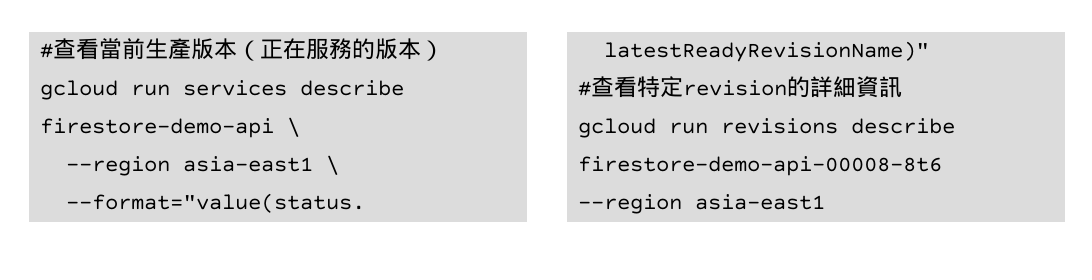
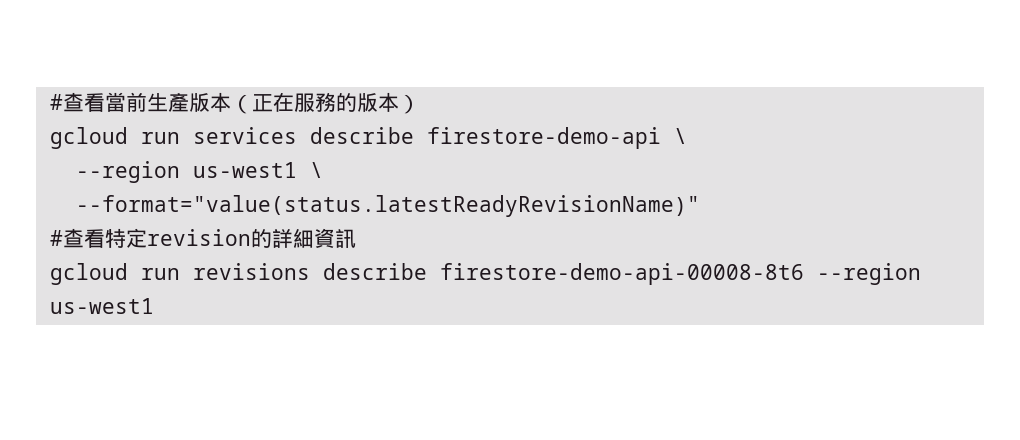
[182,156,313,172] asia-east1 -> [193,162,298,178] us-west1
[694,194,825,210] asia-east1 -> [50,298,155,314] us-west1

